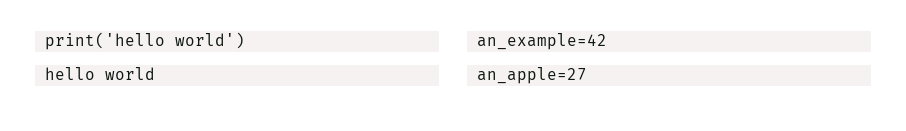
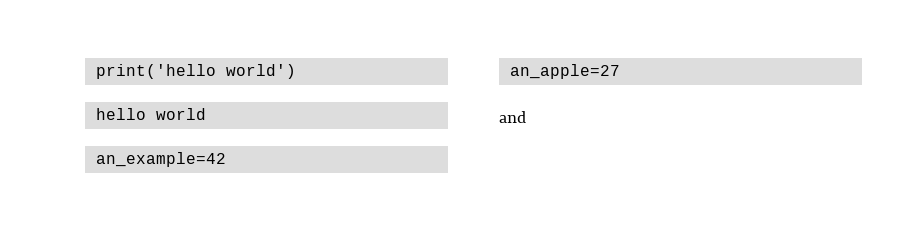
(587, 75) none -> [499,111,526,123] // and

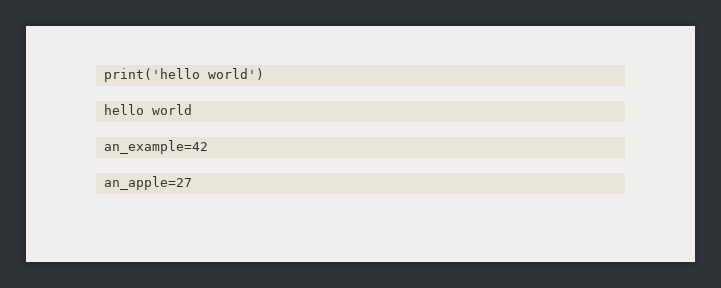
[499,111,526,123] // and -> (193, 183) none

